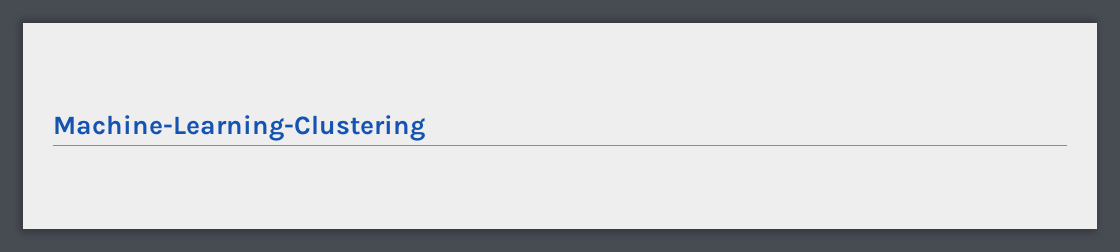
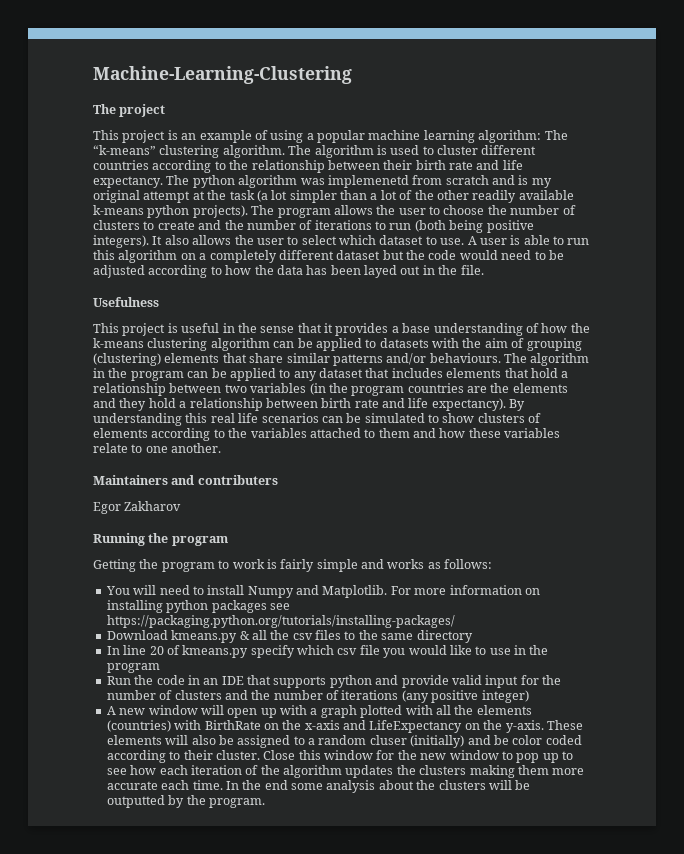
(425, 128) none -> [93,104,166,117] [93,130,568,143] [93,145,537,158] [93,160,523,173] [93,175,552,188] [93,190,574,203] [93,205,576,218] [93,220,534,233] [93,235,590,248] [93,250,564,263] [93,265,484,278] [93,297,159,307] [93,323,590,336] [93,338,582,351] [93,353,590,366] [93,368,569,381] [93,383,568,396] [93,398,526,411] [93,413,542,426] [93,428,561,441] [93,443,222,453] [93,475,278,485] [93,501,182,514] [93,533,228,546] [93,559,493,572] [105,585,540,598] [106,600,290,613] [106,615,455,628] [106,630,473,643] [106,645,549,658] [106,663,160,673] [106,675,561,688] [106,690,529,703] [106,705,532,718] [106,720,583,733] [106,735,582,748] [106,750,573,763] [106,765,585,778] [106,780,531,793] [106,795,265,808] // The project // This project is an example of using a popular machine learning algorithm: The “k-means” clustering algorithm. The algorithm is used to cluster different countries according to the relationship between their birth rate and life expectancy. The python algorithm was implemenetd from scratch and is my original attempt at the task (a lot simpler than a lot of the other readily available k-means python projects). The program allows the user to choose the number of clusters to create and the number of iterations to run (both being positive integers). It also allows the user to select which dataset to use. A user is able to run this algorithm on a completely different dataset but the code would need to be adjusted according to how the data has been layed out in the file. // Usefulness // This project is useful in the sense that it provides a base understanding of how the k-means clustering algorithm can be applied to datasets with the aim of grouping (clustering) elements that share similar patterns and/or behaviours. The algorithm in the program can be applied to any dataset that includes elements that hold a relationship between two variables (in the program countries are the elements and they hold a relationship between birth rate and life expectancy). By understanding this real life scenarios can be simulated to show clusters of elements according to the variables attached to them and how these variables relate to one another. // Maintainers and contributers // Egor Zakharov // Running the program // Getting the program to work is fairly simple and works as follows: // You will need to install Numpy and Matplotlib. For more information on installing python packages see https://packaging.python.org/tutorials/installing-packages/ // Download kmeans.py & all the csv files to the same directory // In line 20 of kmeans.py specify which csv file you would like to use in the program // Run the code in an IDE that supports python and provide valid input for the number of clusters and the number of iterations (any positive integer) // A new window will open up with a graph plotted with all the elements (countries) with BirthRate on the x-axis and LifeExpectancy on the y-axis. These elements will also be assigned to a random cluser (initially) and be color coded according to their cluster. Close this window for the new window to pop up to see how each iteration of the algorithm updates the clusters making them more accurate each time. In the end some analysis about the clusters will be outputted by the program.

